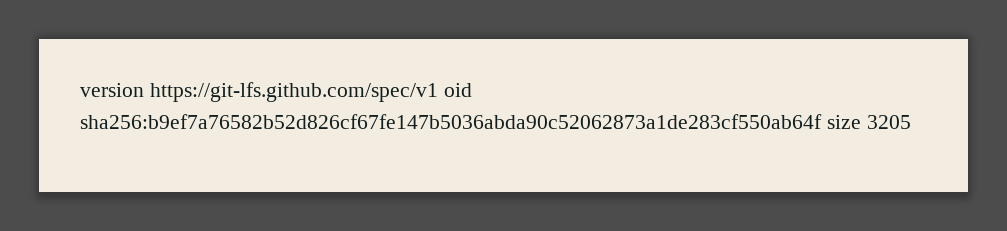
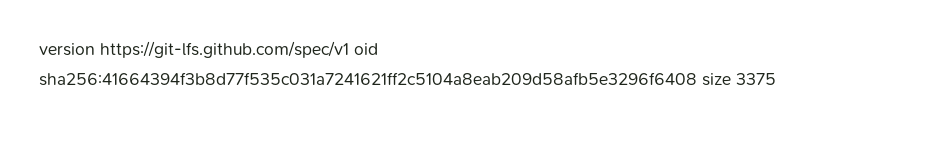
[80,114,911,129] sha256:b9ef7a76582b52d826cf67fe147b5036abda90c52062873a1de283cf550ab64f size 3205 -> [39,72,776,86] sha256:41664394f3b8d77f535c031a7241621ff2c5104a8eab209d58afb5e3296f6408 size 3375

